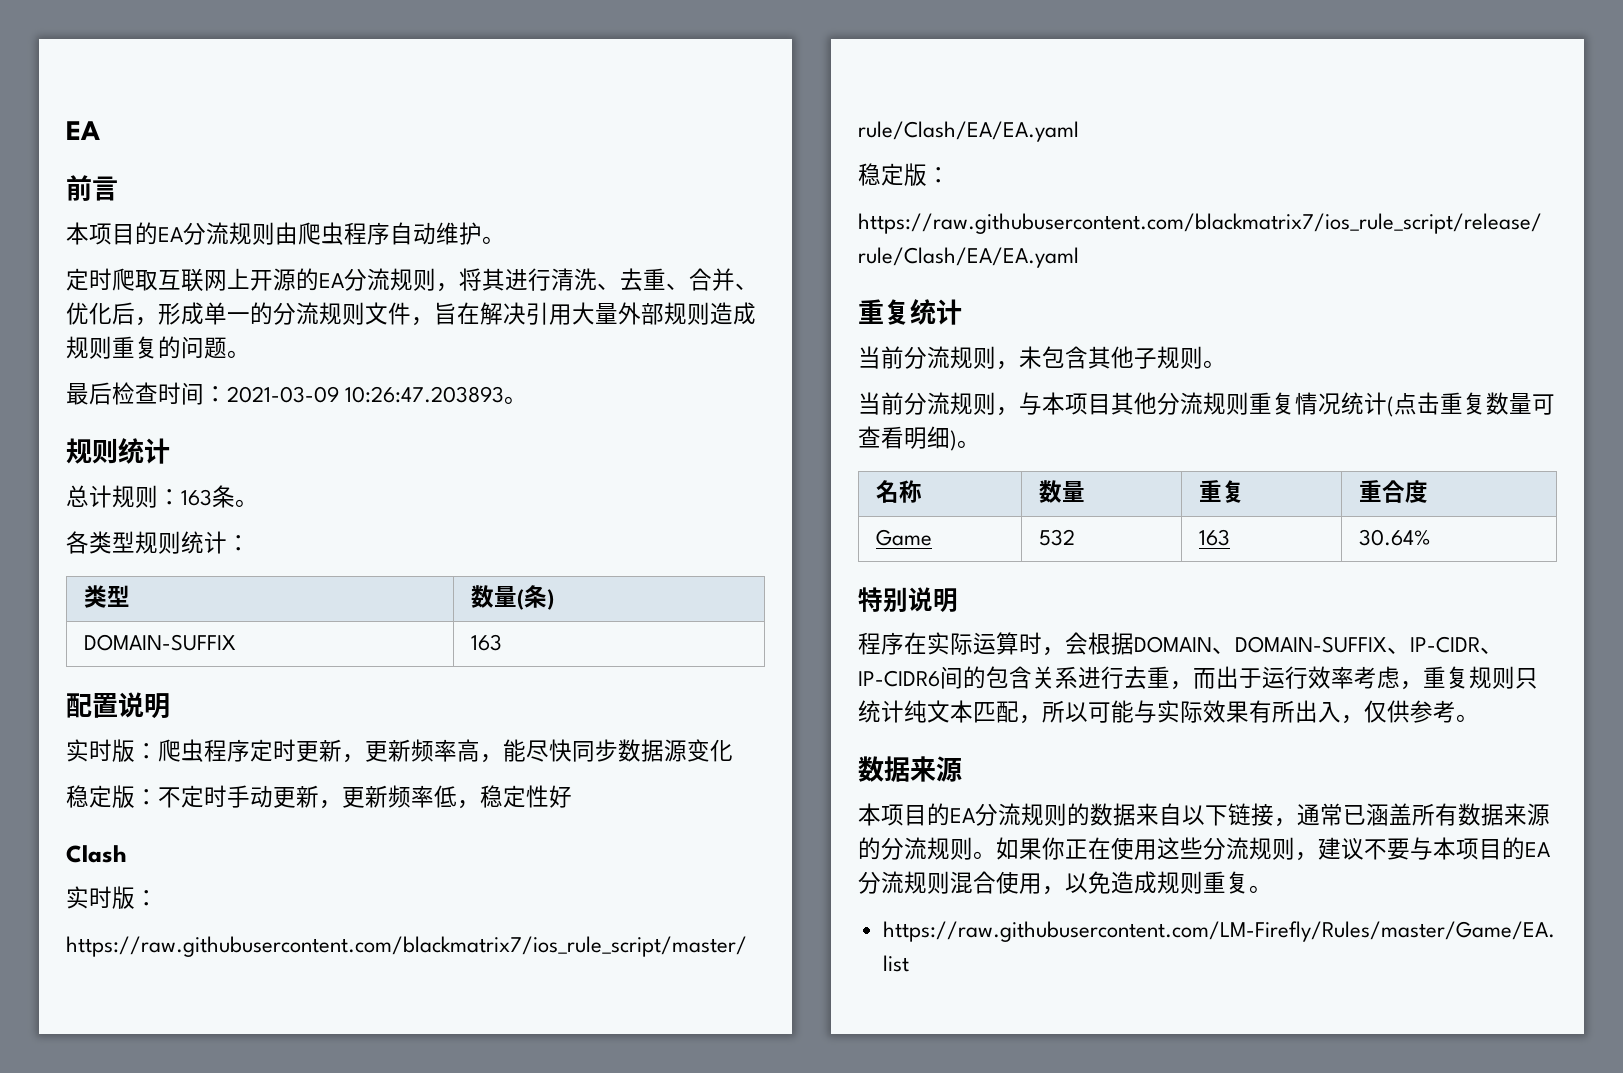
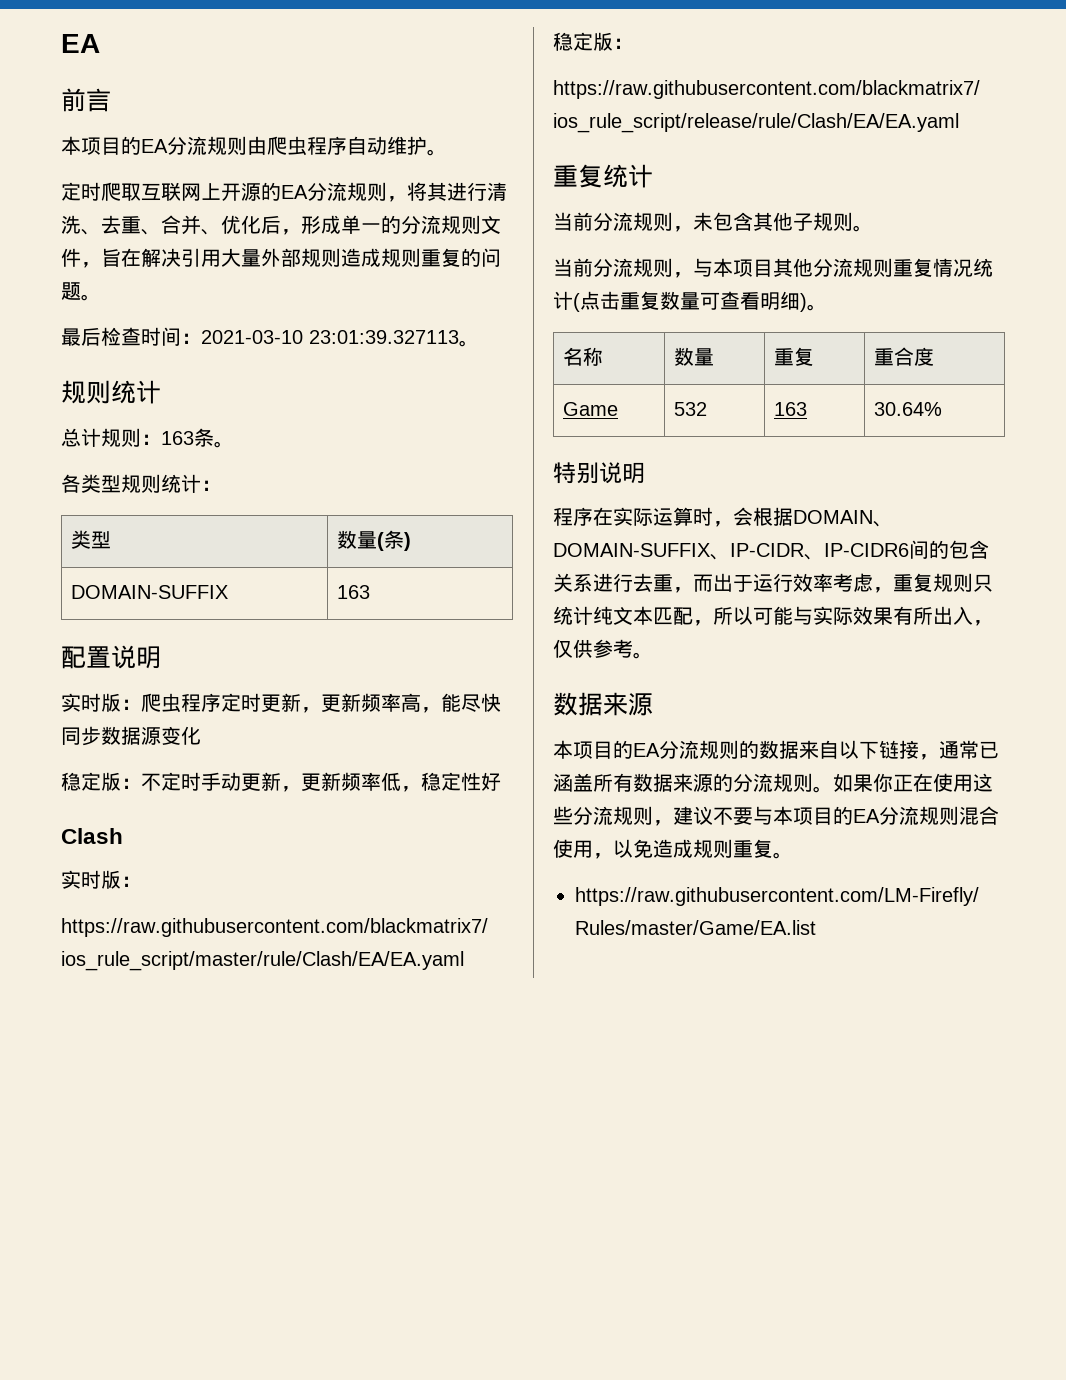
[227,386,505,403] 2021-03-09 10:26:47.203893 -> [201,330,459,344] 2021-03-10 23:01:39.327113

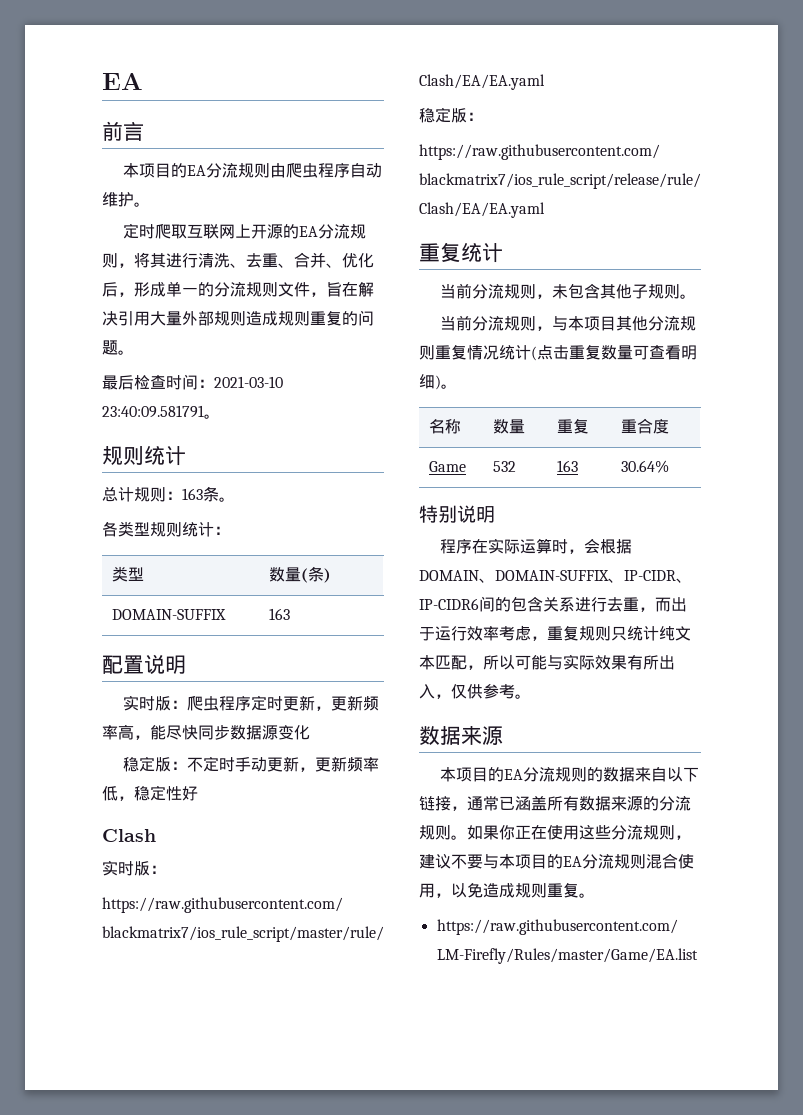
[309,330,459,344] 23:01:39.327113 -> [102,405,204,418] 23:40:09.581791

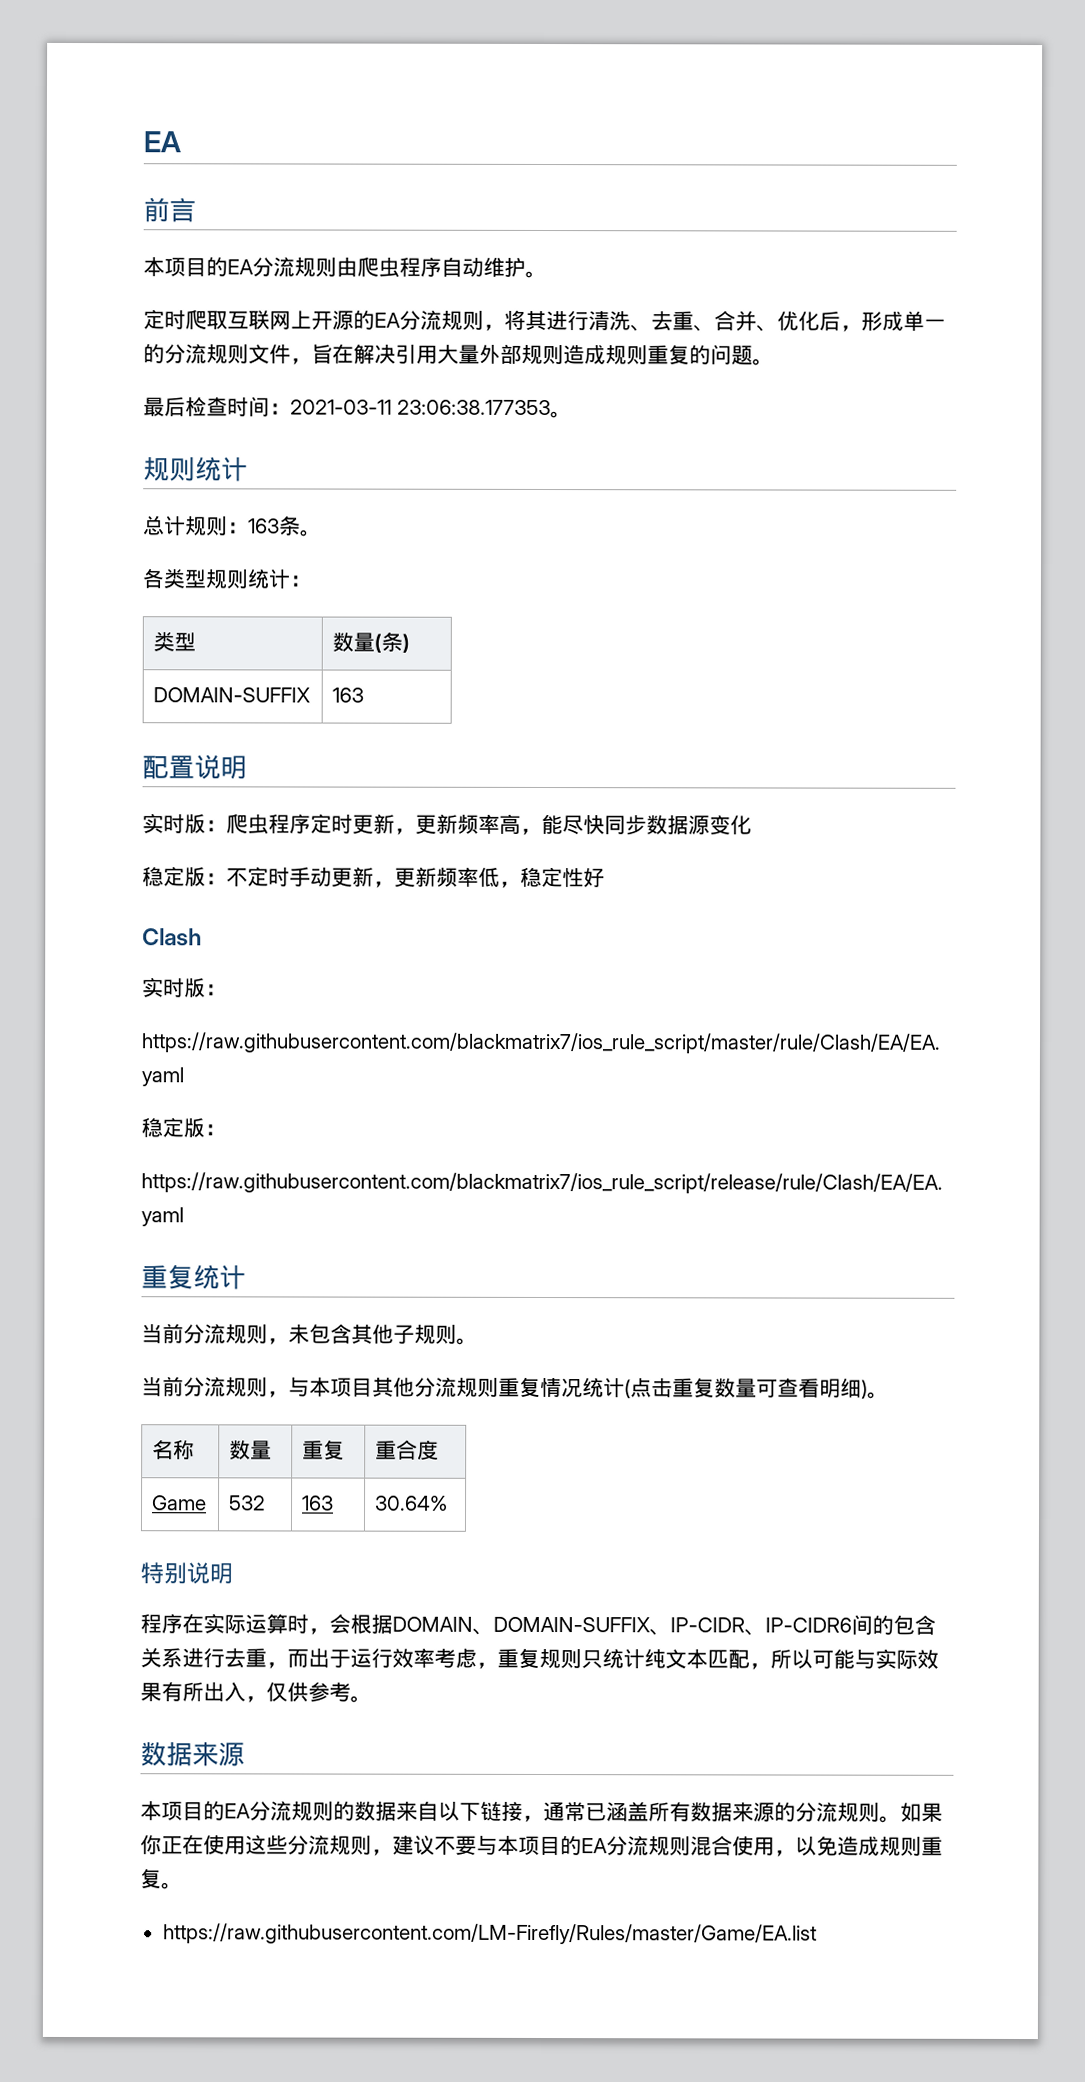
[214,376,283,388] [102,405,204,418] 2021-03-10 23:40:09.581791 -> [290,399,551,416] 2021-03-11 23:06:38.177353

